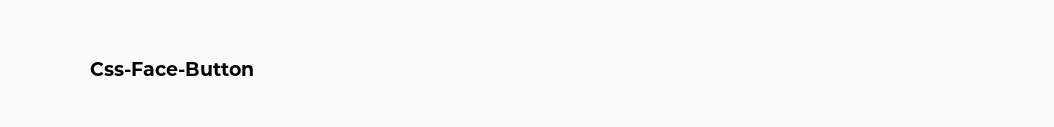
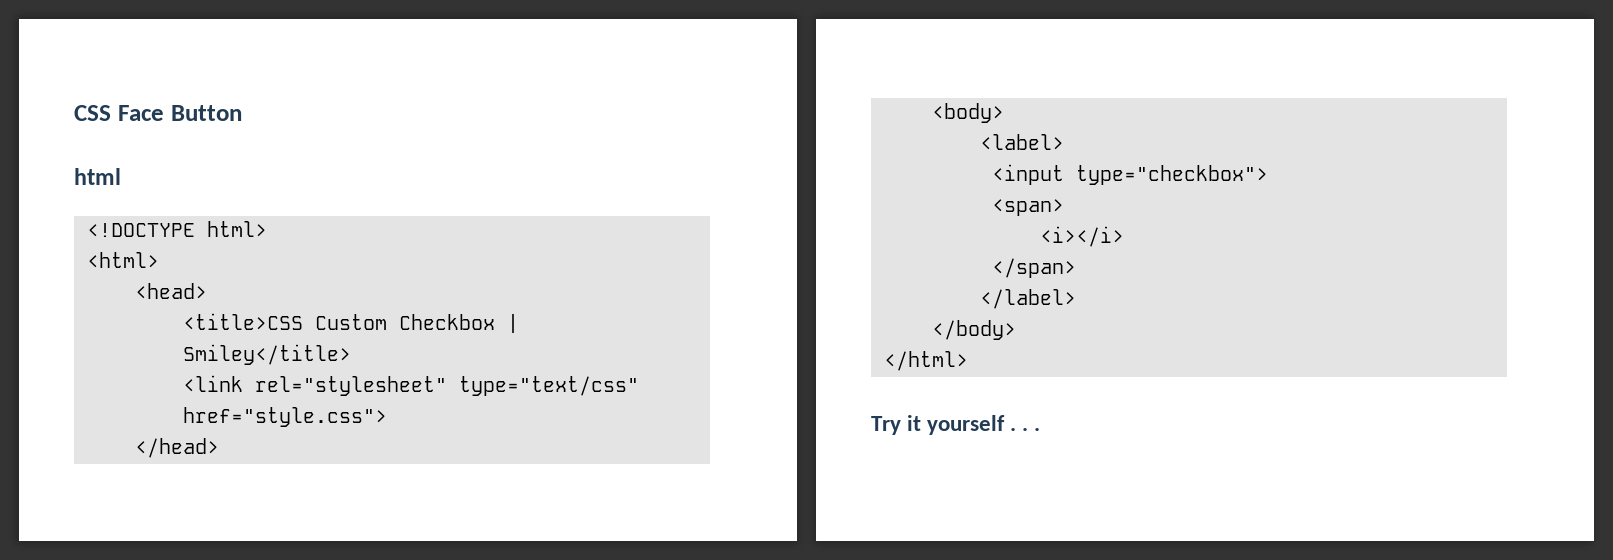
[90,62,254,76] Css-Face-Button -> [74,105,242,121] [74,168,121,185] [86,221,267,237] [86,252,159,268] [134,283,207,299] [182,313,519,333] [182,344,351,365] [182,375,639,396] [182,407,387,427] [134,438,219,458] [931,103,1004,123] [979,134,1064,150] [991,164,1268,185] [991,199,1064,216] [1039,226,1124,247] [991,258,1076,278] [979,289,1076,309] [931,320,1016,340] [883,351,968,371] [871,415,1041,435] CSS Face Button // html // <!DOCTYPE html> // <html> // <head> // <title>CSS Custom Checkbox | Smiley</title> // <link rel="stylesheet" type="text/css" href="style.css"> // </head> // <body> // <label> // <input type="checkbox"> // <span> // <i></i> // </span> // </label> // </body> // </html> // Try it yourself . . .

